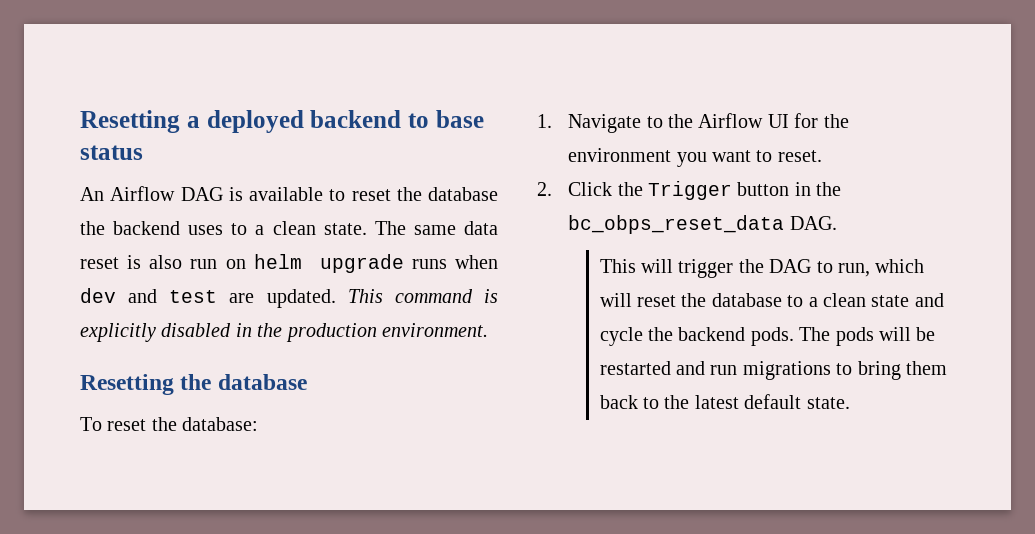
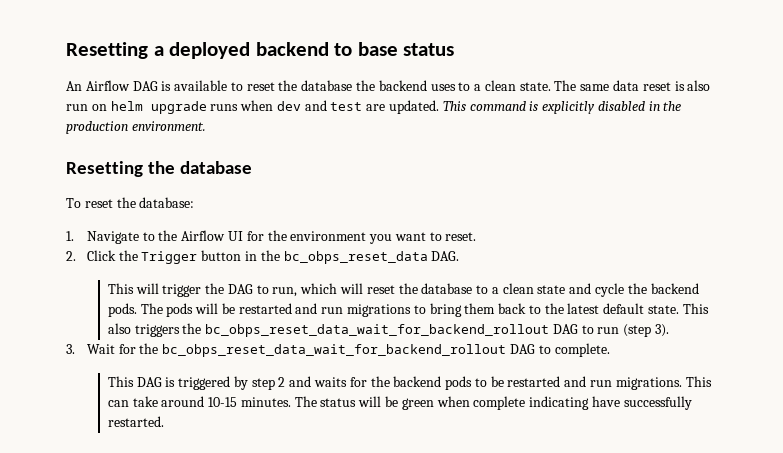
(850, 403) none -> [682,303,709,314] [107,323,669,337] [66,343,610,357] [107,376,712,390] [107,396,692,410] [107,416,164,427] This also triggers the bc_obps_reset_data_wait_for_backend_rollout DAG to run (step 3). // 3. Wait for the bc_obps_reset_data_wait_for_backend_rollout DAG to complete. // This DAG is triggered by step 2 and waits for the backend pods to be restarted and run migrations. This can take around 10-15 minutes. The status will be green when complete indicating have successfully restarted.

